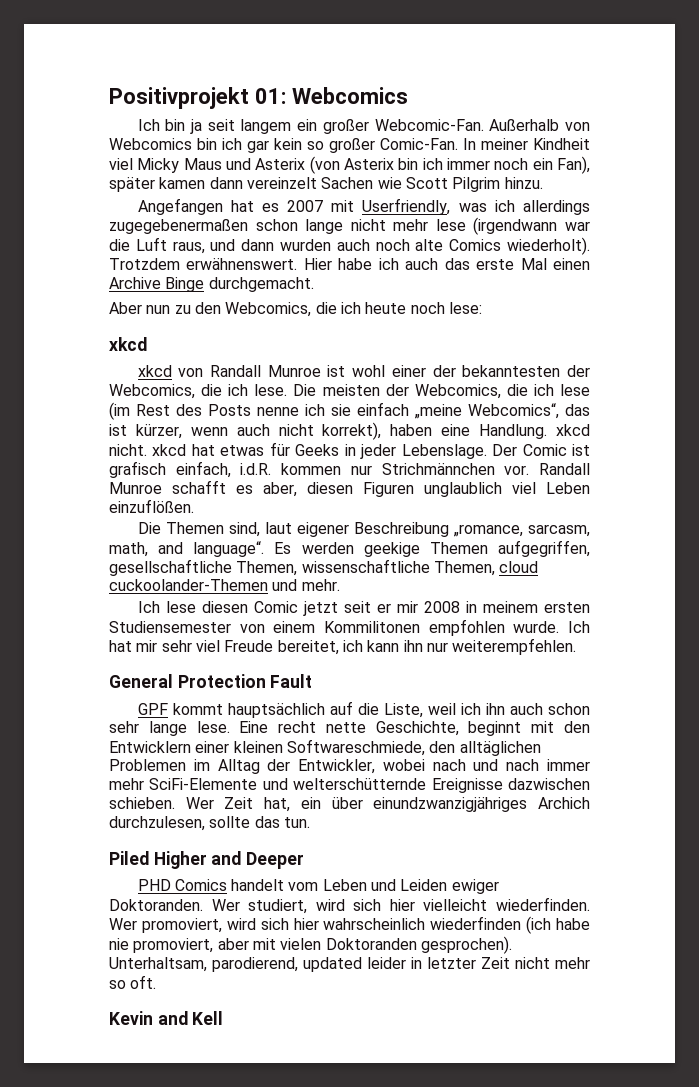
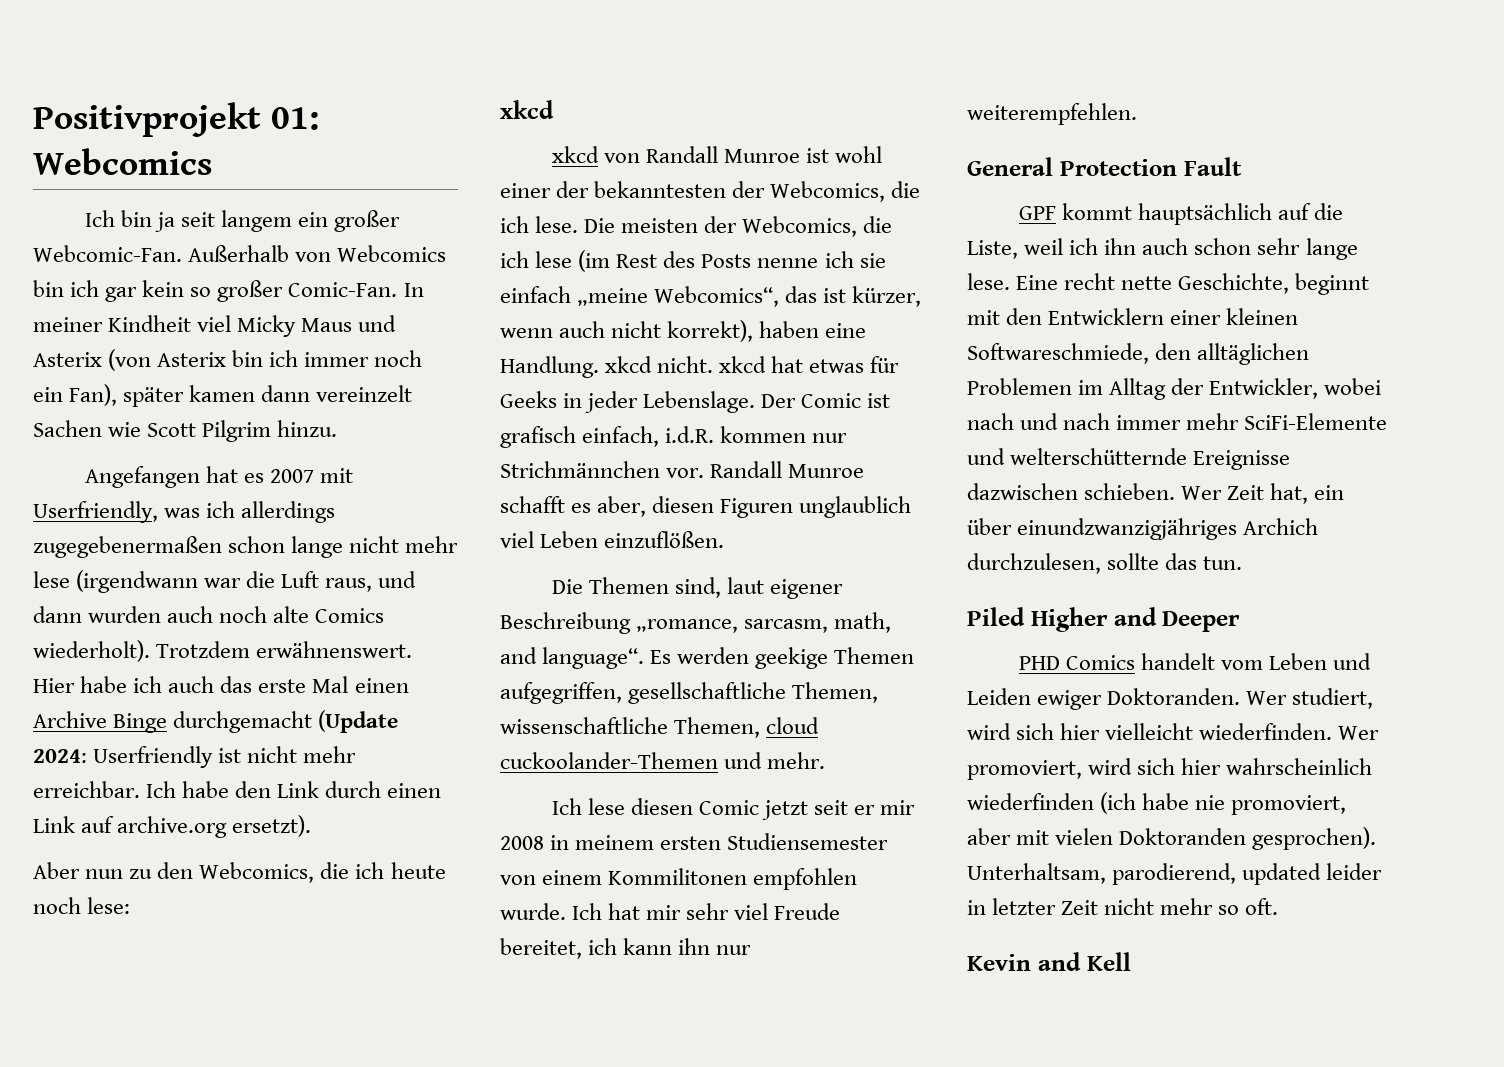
[208,277,314,292] durchgemacht. -> [173,710,399,733] [33,746,357,768] [33,781,442,798] [33,815,312,838] durchgemacht (Update 2024: Userfriendly ist nicht mehr erreichbar. Ich habe den Link durch einen Link auf archive.org ersetzt).

